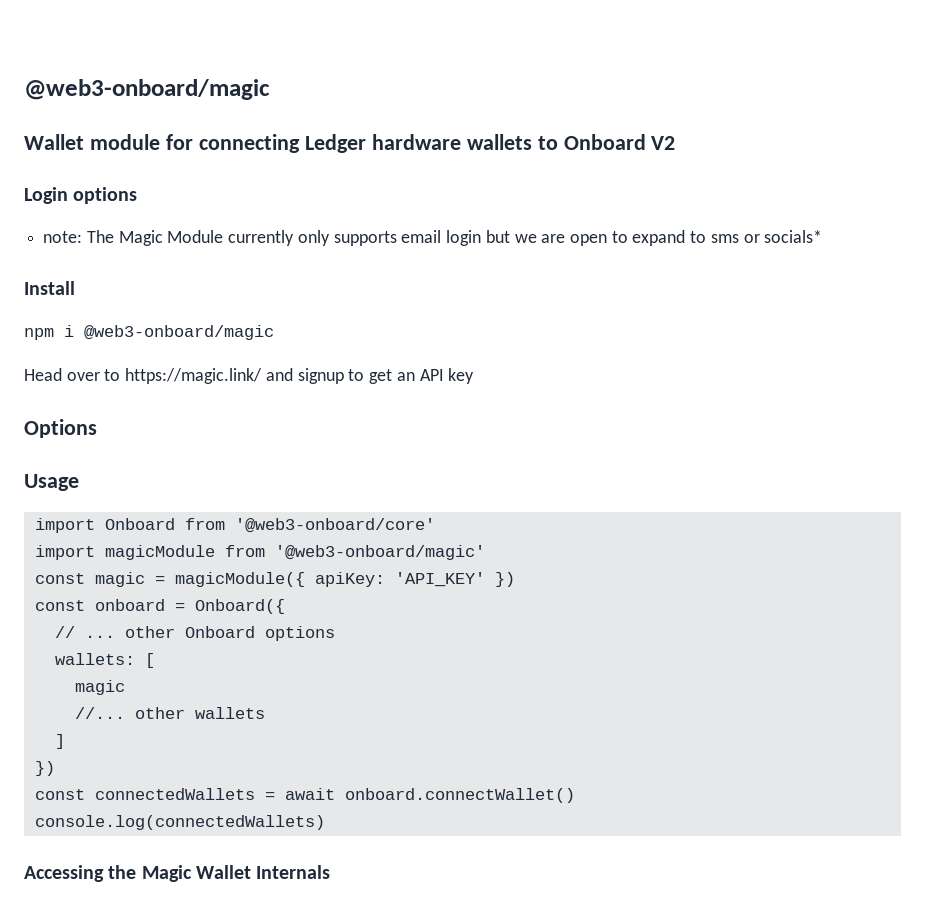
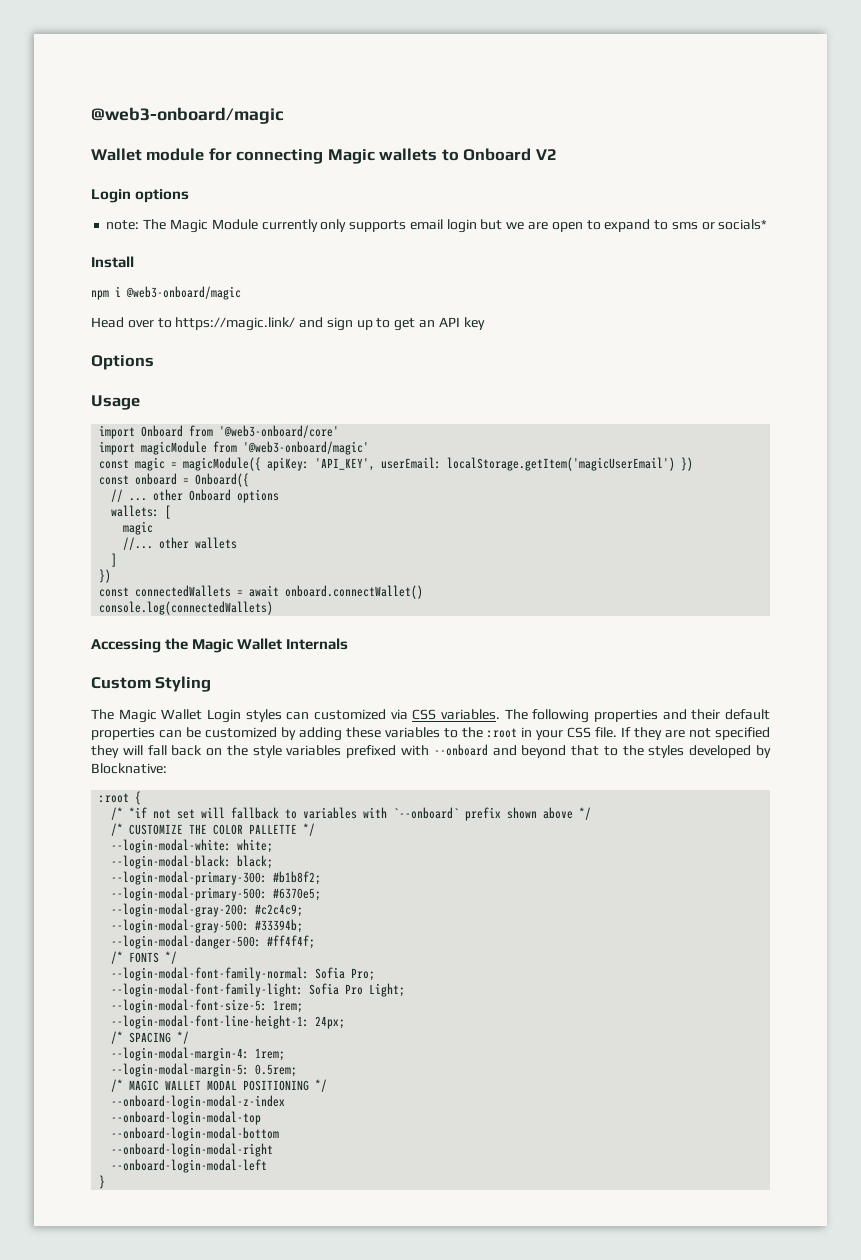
[304,134,461,153] Ledger hardware -> [327,149,375,164] Magic
[297,368,344,384] signup -> [326,317,373,331] sign up
[394,572,485,587] 'API_KEY' -> [315,457,676,471] 'API_KEY', userEmail: localStorage.getItem('magicUserEmail')
(331, 872) none -> [91,676,212,692] [91,709,770,723] [91,727,770,741] [91,744,772,758] [91,763,167,774] [99,791,142,805] [111,807,592,821] [111,823,316,836] [111,839,274,853] [111,855,274,869] [111,871,322,885] [111,887,322,901] [111,903,304,917] [111,919,304,933] [111,935,316,949] [111,951,178,964] [111,967,376,981] [111,983,406,997] [111,999,304,1013] [111,1015,346,1029] [111,1031,190,1044] [111,1047,286,1061] [111,1063,298,1077] [111,1079,328,1092] [111,1095,286,1109] [111,1111,262,1125] [111,1127,280,1141] [111,1143,274,1157] [111,1159,268,1173] [99,1175,106,1189] // Custom Styling // The Magic Wallet Login styles can customized via CSS variables. The following properties and their default properties can be customized by adding these variables to the :root in your CSS file. If they are not specified they will fall back on the style variables prefixed with --onboard and beyond that to the styles developed by Blocknative: // :root { // /* *if not set will fallback to variables with `--onboard` prefix shown above */ // /* CUSTOMIZE THE COLOR PALLETTE */ // --login-modal-white: white; // --login-modal-black: black; // --login-modal-primary-300: #b1b8f2; // --login-modal-primary-500: #6370e5; // --login-modal-gray-200: #c2c4c9; // --login-modal-gray-500: #33394b; // --login-modal-danger-500: #ff4f4f; // /* FONTS */ // --login-modal-font-family-normal: Sofia Pro; // --login-modal-font-family-light: Sofia Pro Light; // --login-modal-font-size-5: 1rem; // --login-modal-font-line-height-1: 24px; // /* SPACING */ // --login-modal-margin-4: 1rem; // --login-modal-margin-5: 0.5rem; // /* MAGIC WALLET MODAL POSITIONING */ // --onboard-login-modal-z-index // --onboard-login-modal-top // --onboard-login-modal-bottom // --onboard-login-modal-right // --onboard-login-modal-left // }

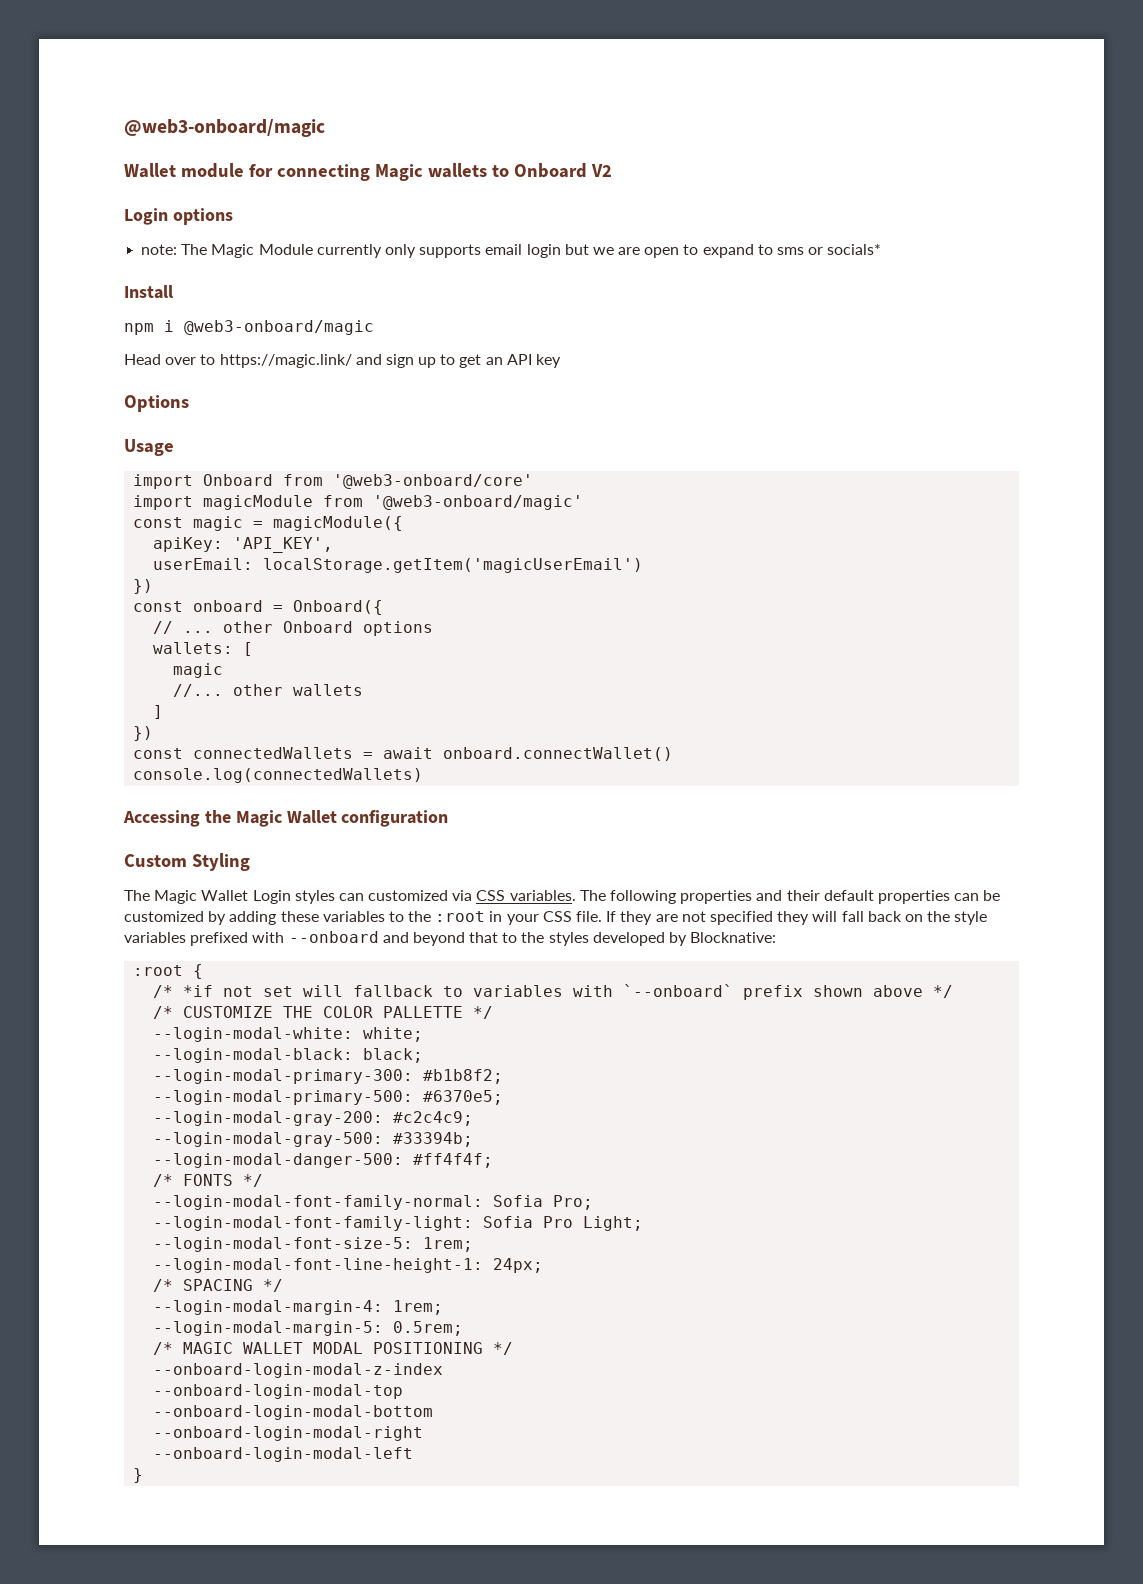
(262, 464) none -> (404, 523) //
(376, 464) none -> (334, 545) //
(676, 464) none -> (644, 565) //
[286,638,349,650] Internals -> [341,810,449,827] configuration

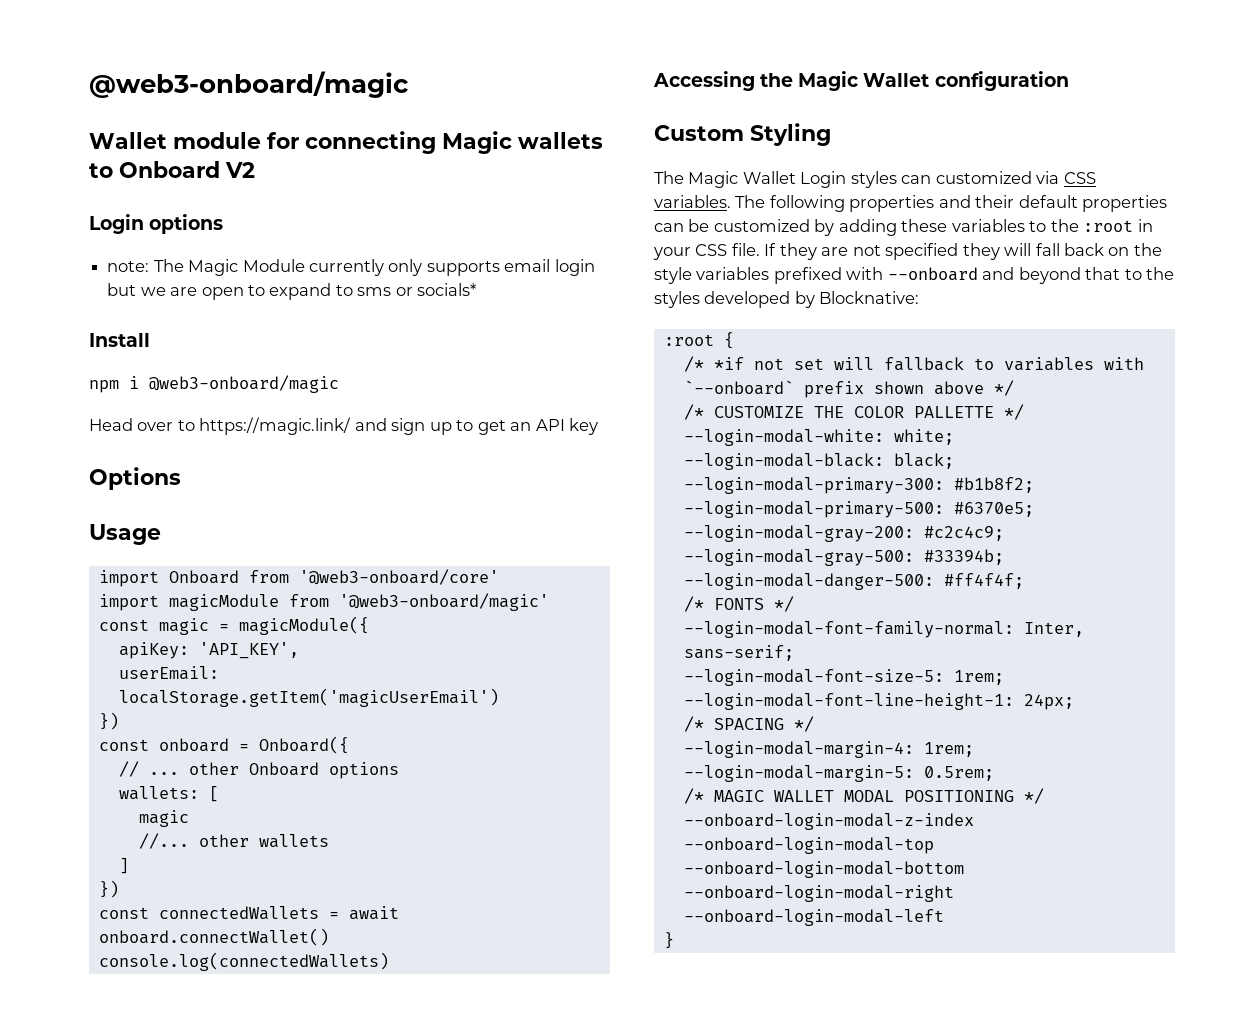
[493,1195,594,1210] [153,1216,644,1231] Sofia Pro; // --login-modal-font-family-light: Sofia Pro Light; -> [1023,622,1084,637] [683,645,794,661] Inter, sans-serif;

